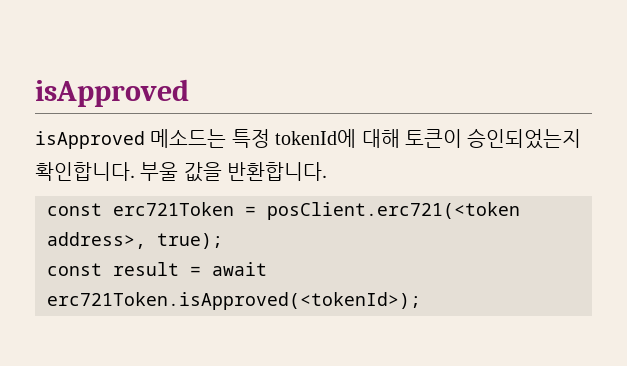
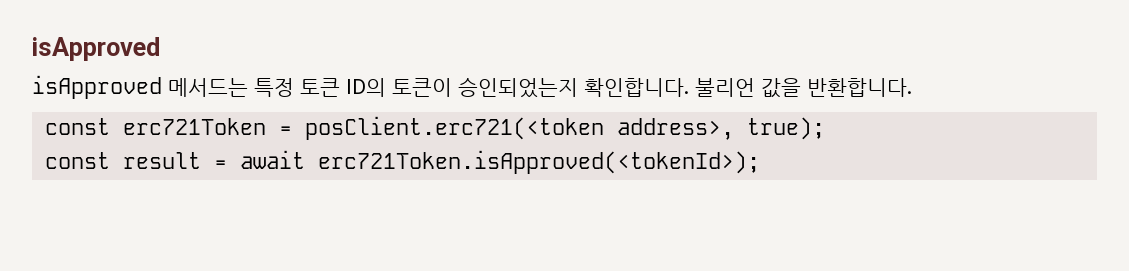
[150,129,400,148] 메소드는 특정 tokenId에 대해 -> [168,78,386,97] 메서드는 특정 토큰 ID의
[140,162,179,181] 부울 -> [695,78,755,97] 불리언

